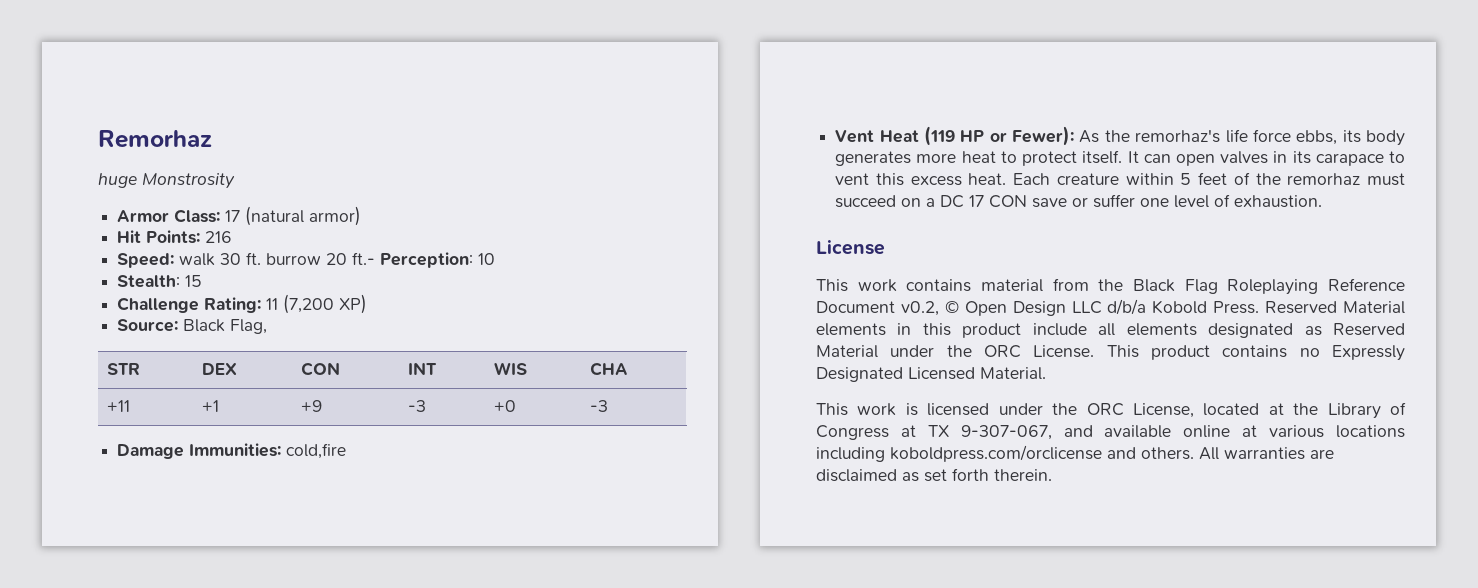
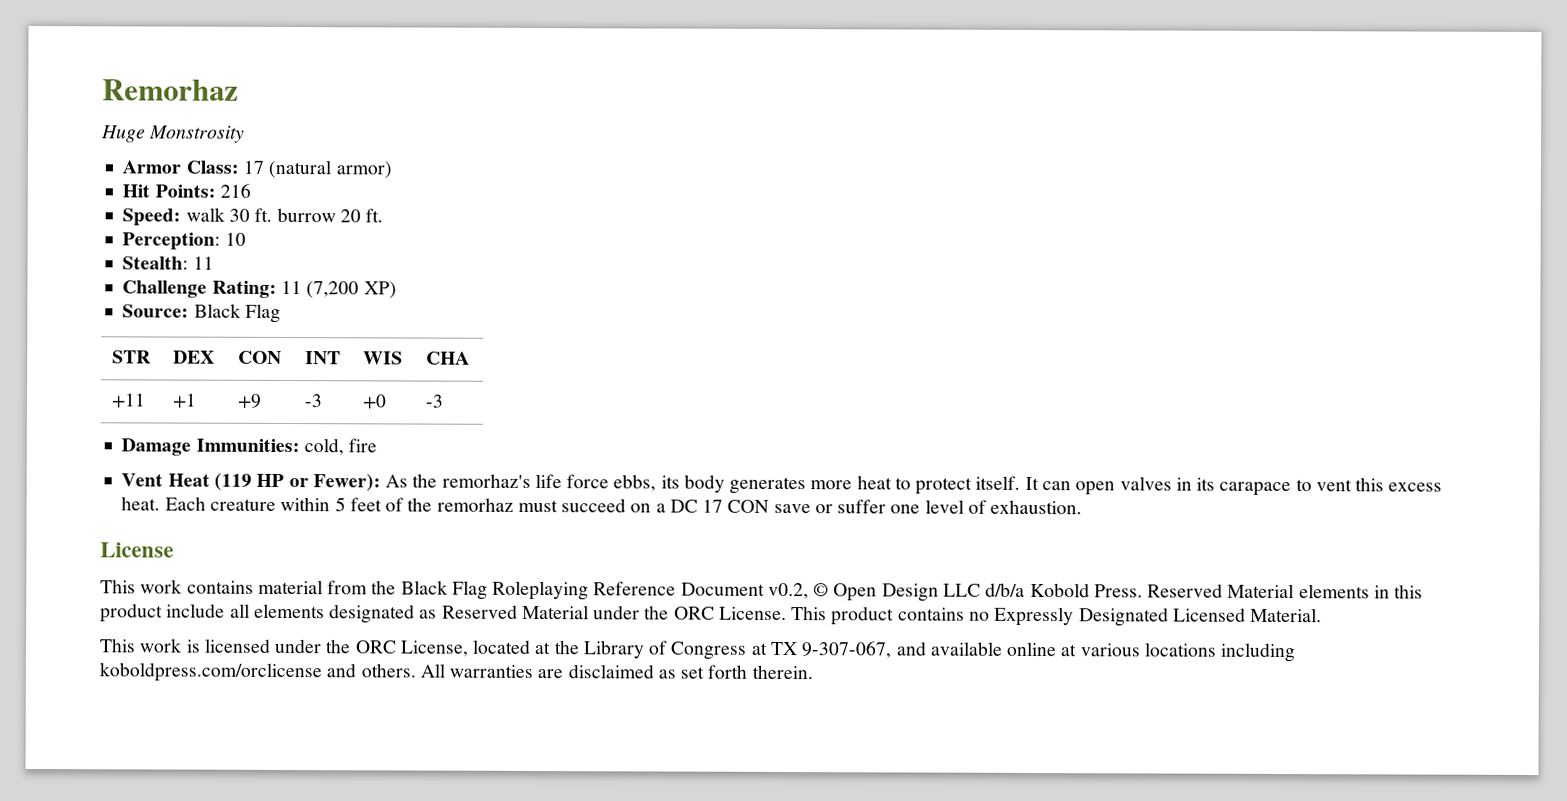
[98,173,137,188] huge -> [101,125,146,143] Huge
[352,252,376,265] ft.- -> [365,208,384,223] ft. //
[185,275,203,287] 15 -> [192,256,214,270] 11
[230,319,268,334] Flag, -> [244,303,281,323] Flag
[286,443,347,459] cold,fire -> [303,438,378,456] cold, fire

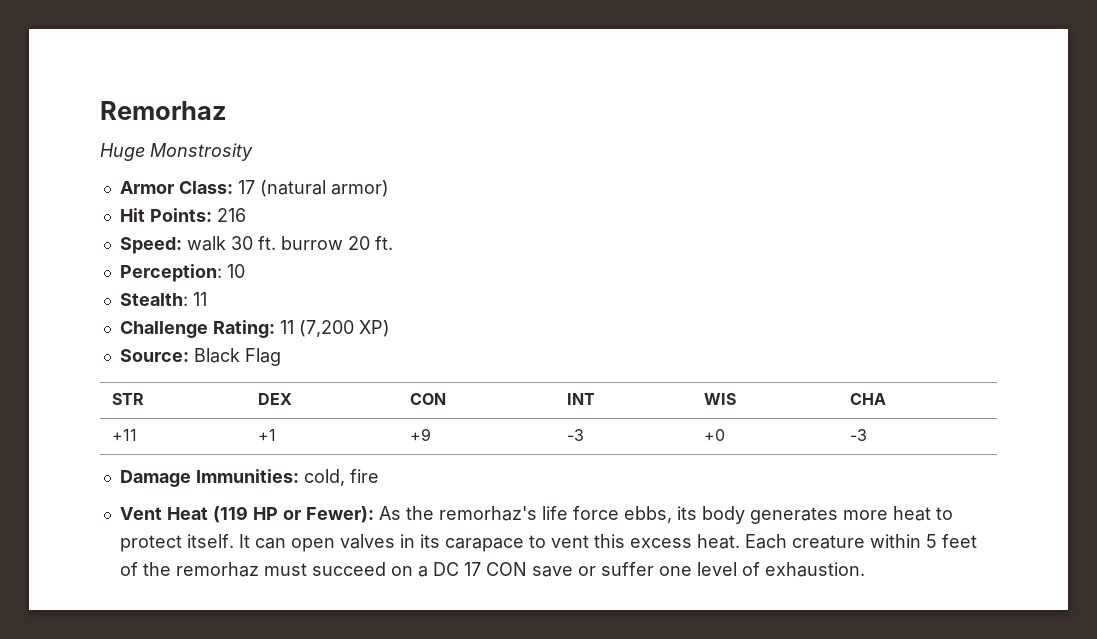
[100,542,174,558] [100,579,1424,602] [100,603,1323,627] [99,638,1297,663] [99,662,813,683] // License // This work contains material from the Black Flag Roleplaying Reference Document v0.2, © Open Design LLC d/b/a Kobold Press. Reserved Material elements in this product include all elements designated as Reserved Material under the ORC License. This product contains no Expressly Designated Licensed Material. // This work is licensed under the ORC License, located at the Library of Congress at TX 9-307-067, and available online at various locations including koboldpress.com/orclicense and others. All warranties are disclaimed as set forth therein. -> (865, 569) none

